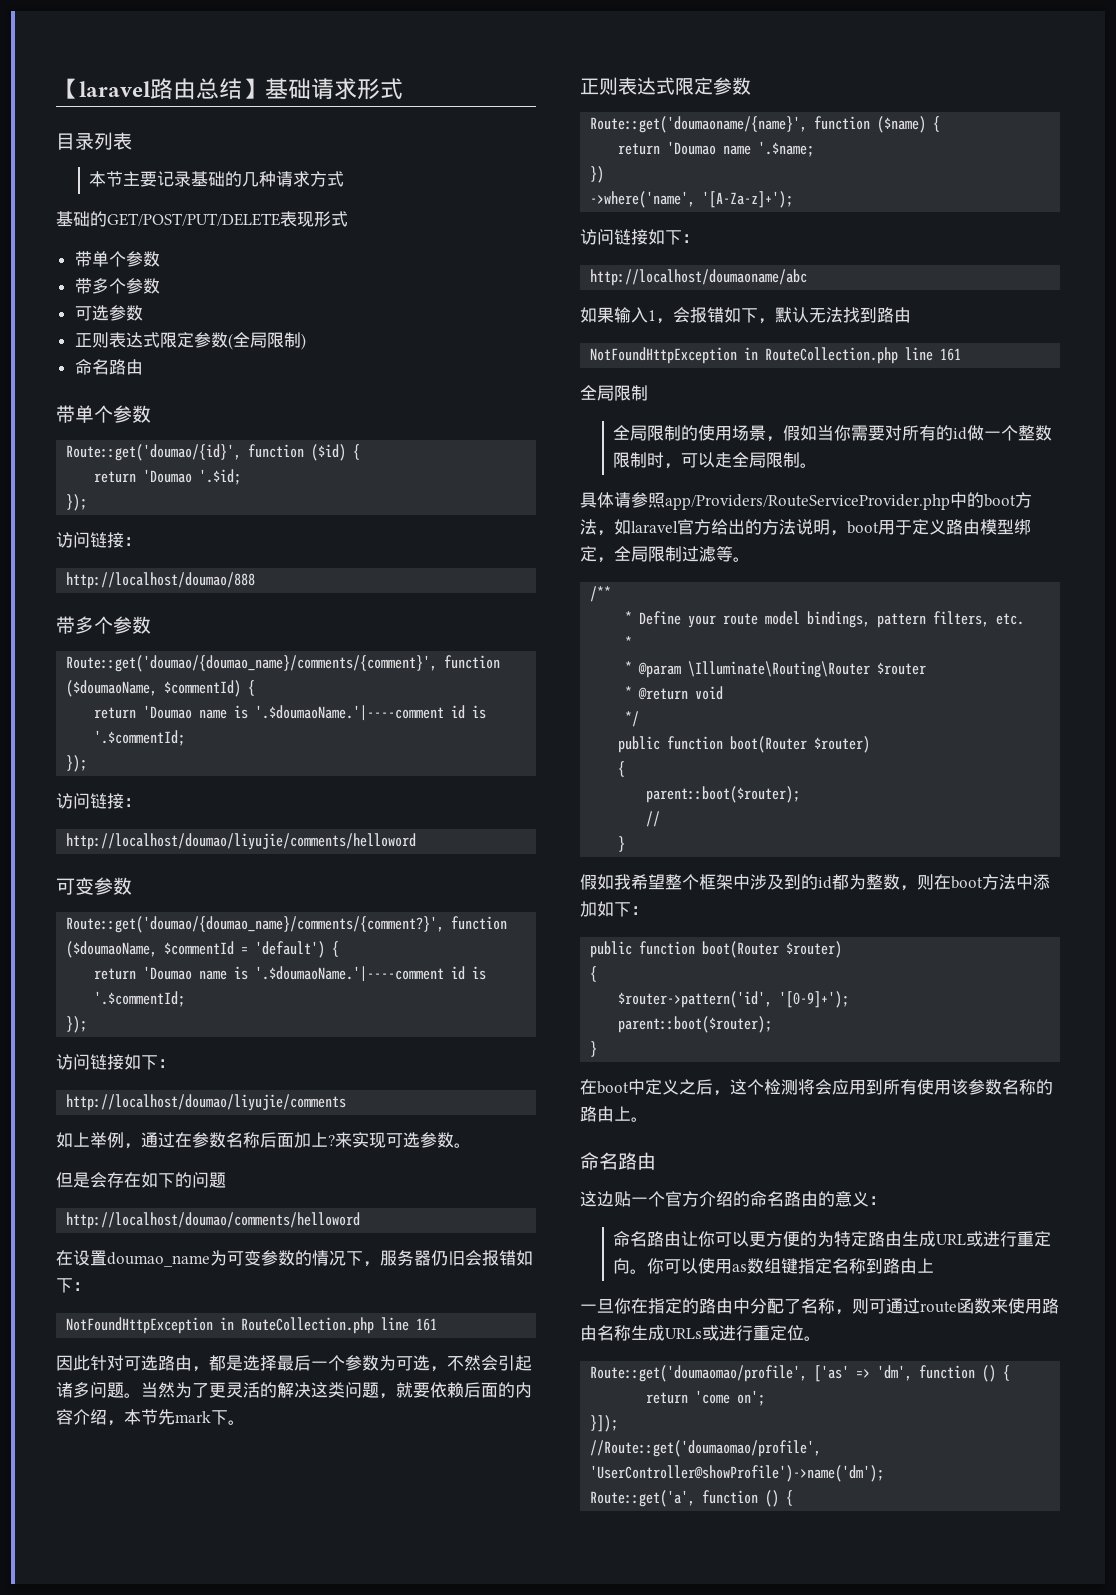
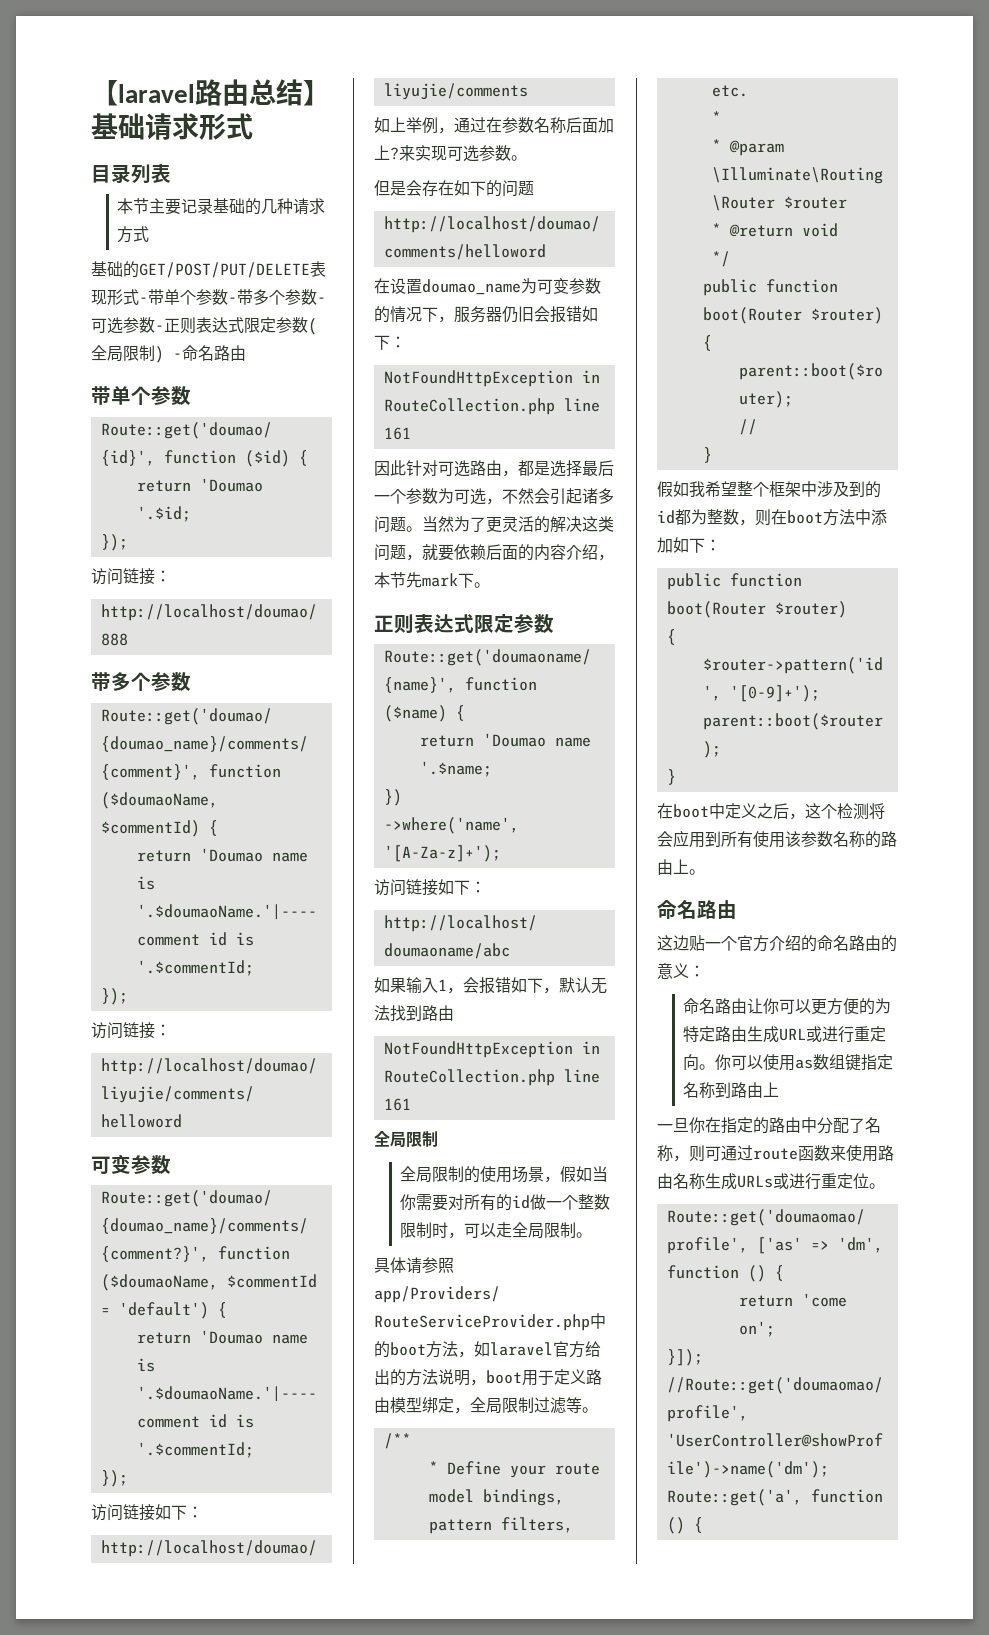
[74,251,160,267] [74,278,160,294] [74,305,143,321] // 带单个参数 // 带多个参数 // 可选参数 // -> [139,289,326,305] [91,317,164,334] -带单个参数-带多个参数-可选参数-
(306, 341) // -> [173,353,182,359] -

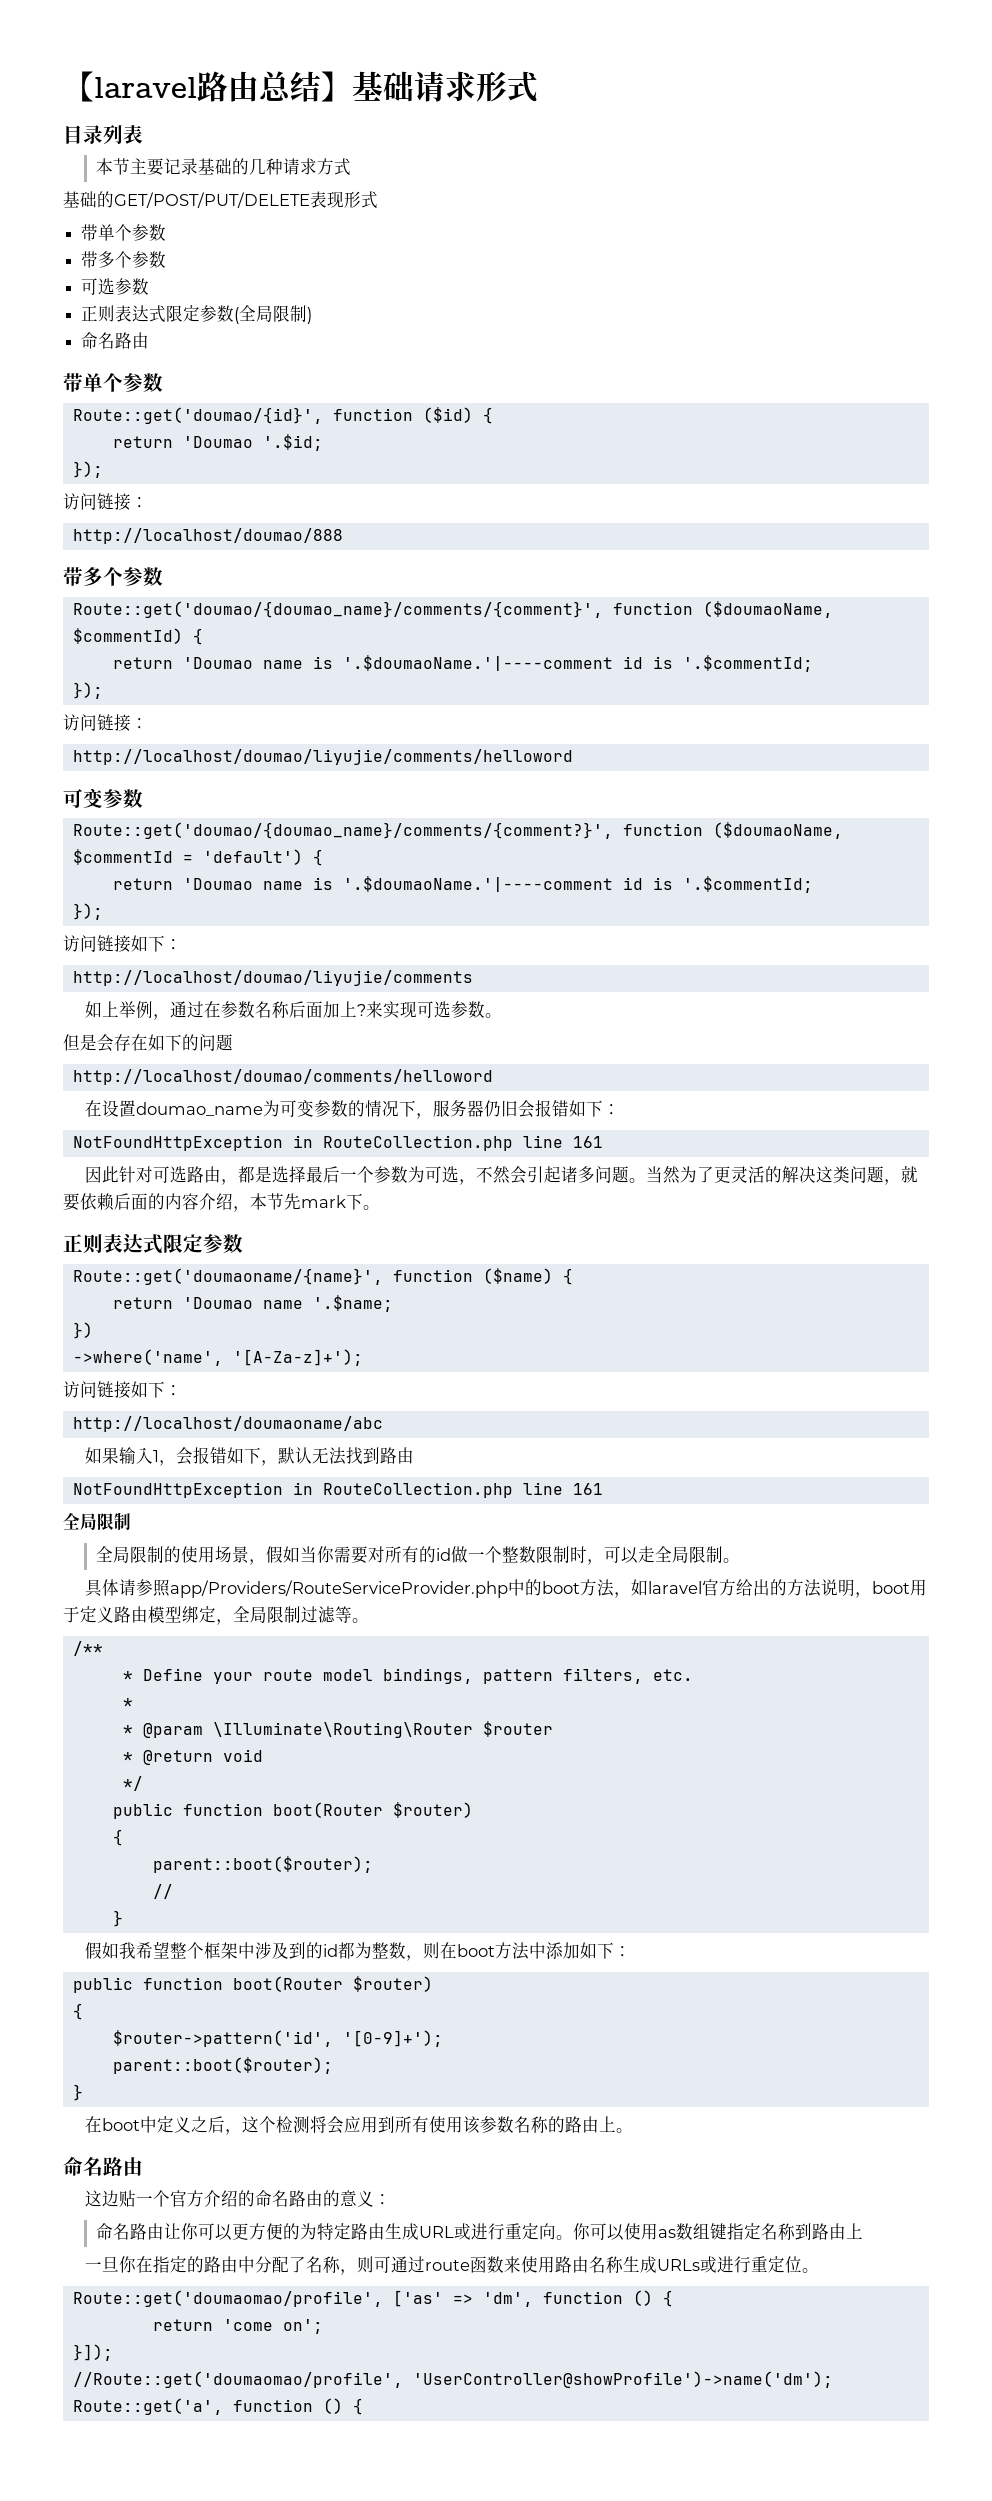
[139,289,326,305] [91,317,164,334] -带单个参数-带多个参数-可选参数- -> [81,224,167,241] [81,251,167,268] [81,278,150,295] // 带单个参数 // 带多个参数 // 可选参数 //
[173,353,182,359] - -> (313, 315) //

